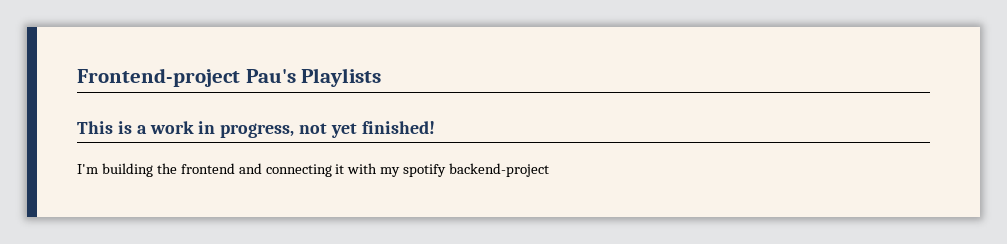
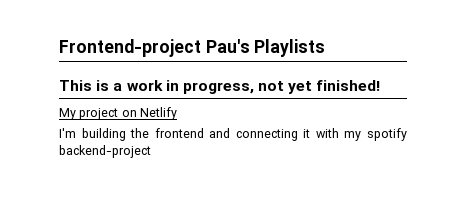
(435, 127) none -> [59,107,178,120] // My project on Netlify

